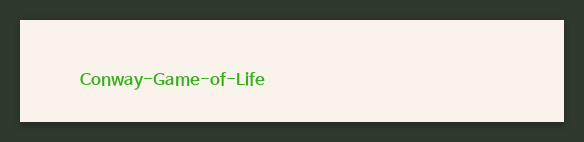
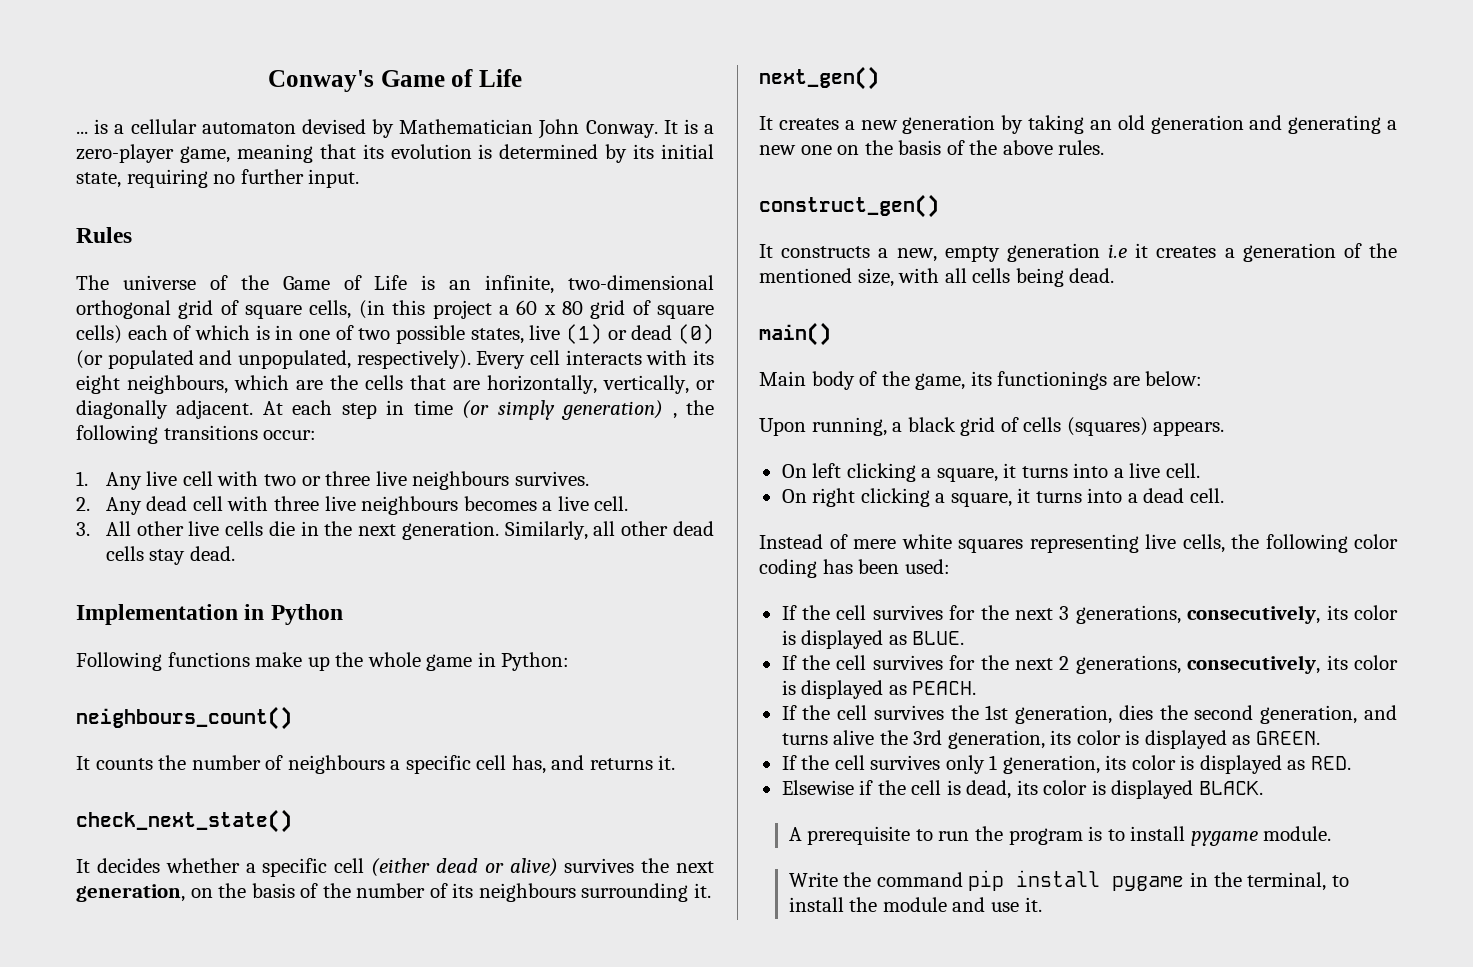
[80,72,265,90] Conway-Game-of-Life -> [267,69,523,92] [76,119,714,139] [76,144,714,163] [76,169,360,188] [76,227,132,243] [76,275,714,294] [76,300,714,319] [76,324,714,344] [76,350,714,369] [76,375,715,394] [76,400,714,420] [76,425,317,444] [76,471,589,490] [76,496,629,515] [76,521,715,540] [105,546,235,565] [76,604,343,625] [76,652,570,671] [76,706,292,730] [76,755,676,774] [76,809,292,833] [76,858,714,877] [76,883,711,902] [759,66,879,90] [759,115,1397,134] [759,140,1105,155] [759,194,939,218] [759,243,1397,262] [759,268,1115,287] [759,322,831,346] [759,371,1203,390] [759,417,1225,436] [781,463,1200,482] [781,488,1224,507] [759,534,1398,553] [759,559,950,578] [781,605,1398,624] [781,630,965,649] [781,655,1398,674] [781,680,977,699] [781,705,1397,724] [781,730,1320,749] [781,755,1351,774] [781,780,1263,799] [788,826,1332,846] [788,870,1349,891] [788,897,1042,912] Conway's Game of Life // ... is a cellular automaton devised by Mathematician John Conway. It is a zero-player game, meaning that its evolution is determined by its initial state, requiring no further input. // Rules // The universe of the Game of Life is an infinite, two-dimensional orthogonal grid of square cells, (in this project a 60 x 80 grid of square cells) each of which is in one of two possible states, live (1) or dead (0) (or populated and unpopulated, respectively). Every cell interacts with its eight neighbours, which are the cells that are horizontally, vertically, or diagonally adjacent. At each step in time (or simply generation) , the following transitions occur: // 1. Any live cell with two or three live neighbours survives. // 2. Any dead cell with three live neighbours becomes a live cell. // 3. All other live cells die in the next generation. Similarly, all other dead cells stay dead. // Implementation in Python // Following functions make up the whole game in Python: // neighbours_count() // It counts the number of neighbours a specific cell has, and returns it. // check_next_state() // It decides whether a specific cell (either dead or alive) survives the next generation, on the basis of the number of its neighbours surrounding it. // next_gen() // It creates a new generation by taking an old generation and generating a new one on the basis of the above rules. // construct_gen() // It constructs a new, empty generation i.e it creates a generation of the mentioned size, with all cells being dead. // main() // Main body of the game, its functionings are below: // Upon running, a black grid of cells (squares) appears. // On left clicking a square, it turns into a live cell. // On right clicking a square, it turns into a dead cell. // Instead of mere white squares representing live cells, the following color coding has been used: // If the cell survives for the next 3 generations, consecutively, its color is displayed as BLUE. // If the cell survives for the next 2 generations, consecutively, its color is displayed as PEACH. // If the cell survives the 1st generation, dies the second generation, and turns alive the 3rd generation, its color is displayed as GREEN. // If the cell survives only 1 generation, its color is displayed as RED. // Elsewise if the cell is dead, its color is displayed BLACK. // A prerequisite to run the program is to install pygame module. // Write the command pip install pygame in the terminal, to install the module and use it.

